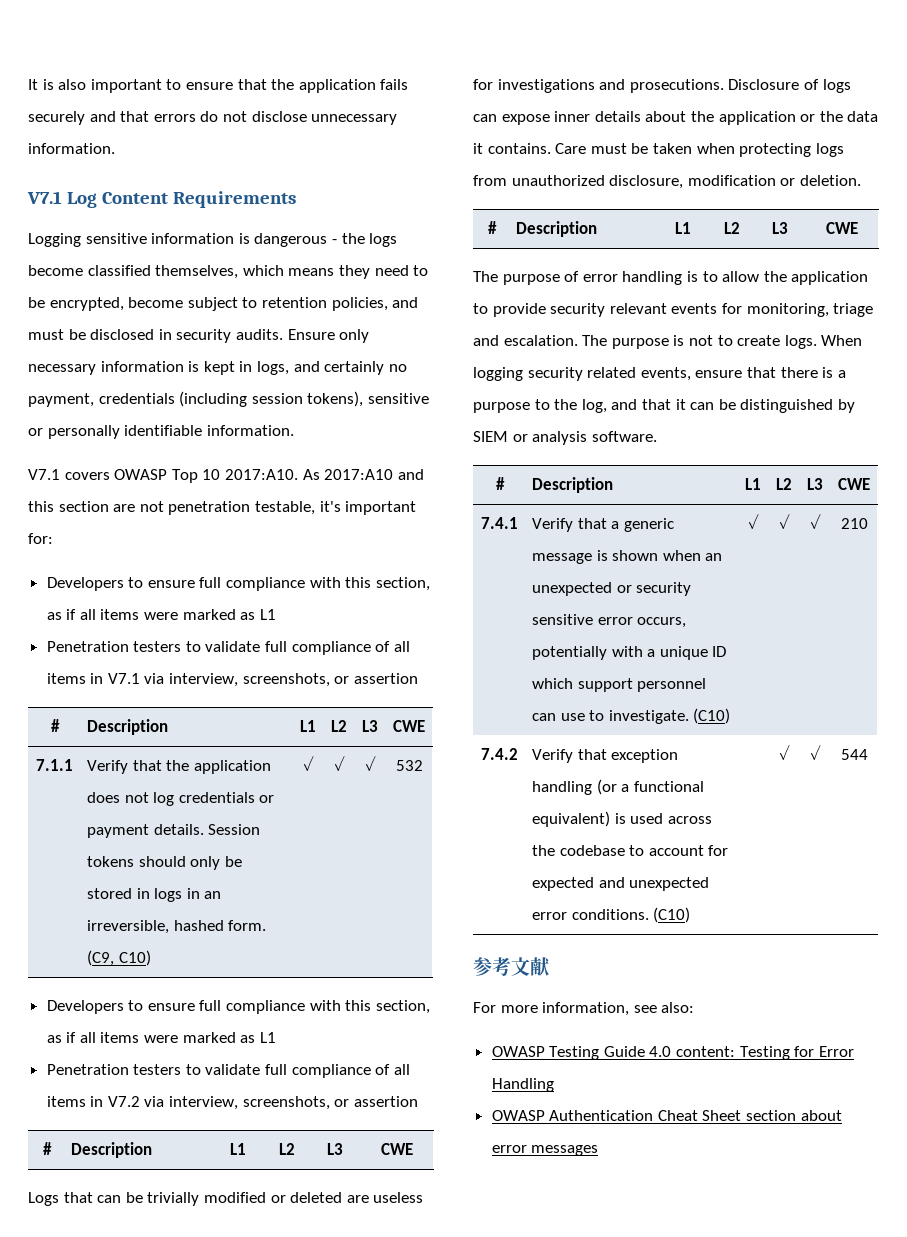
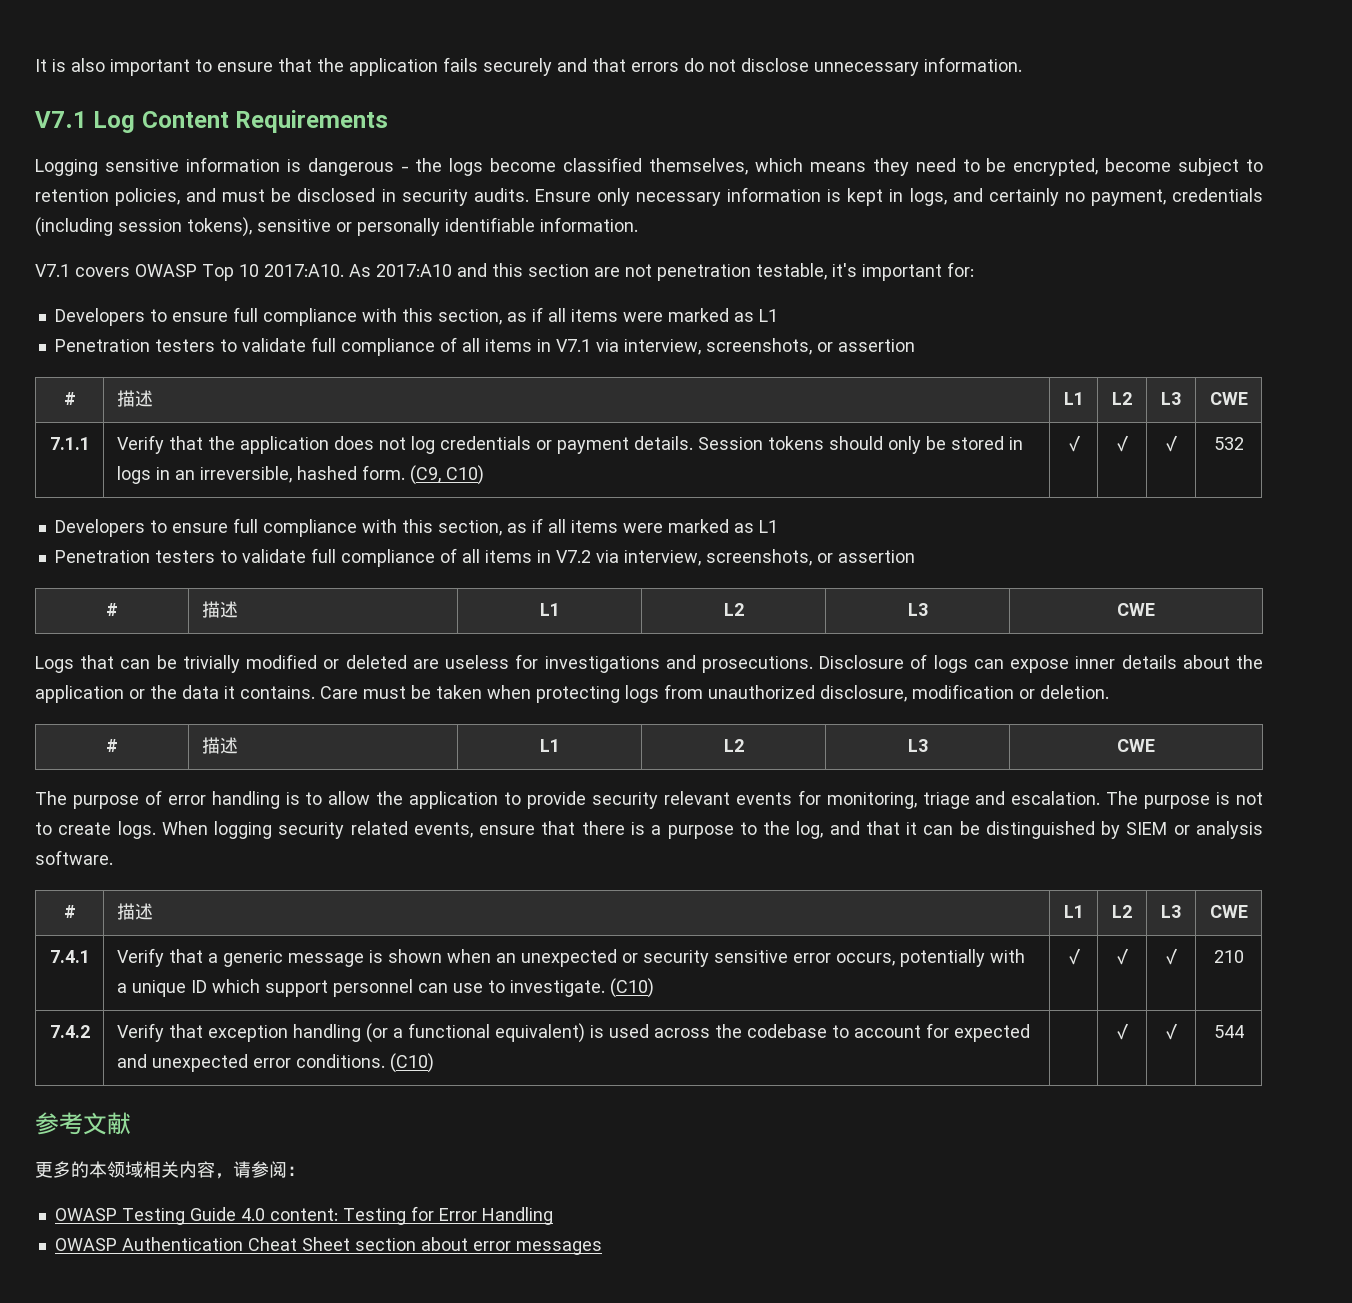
[87,719,169,735] Description -> [116,390,153,407] 描述
[71,1142,153,1158] Description -> [201,601,238,618] 描述
[516,221,598,237] Description -> [201,737,238,754] 描述
[532,477,614,493] Description -> [116,903,153,920] 描述
[473,1002,695,1016] For more information, see also: -> [35,1161,305,1179] 更多的本领域相关内容，请参阅：

